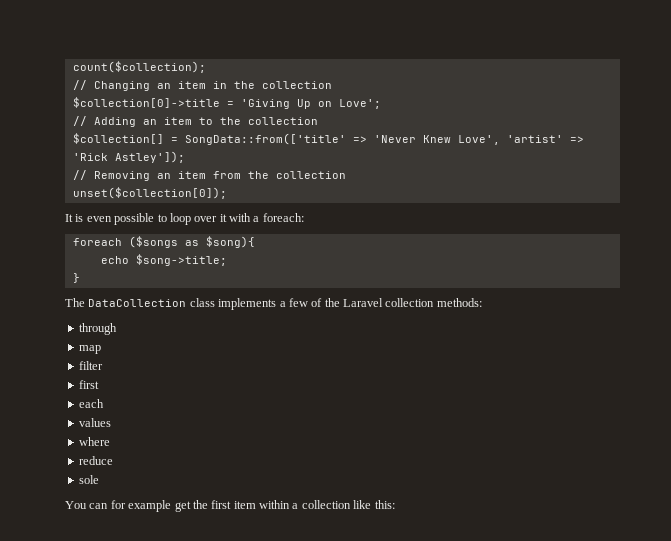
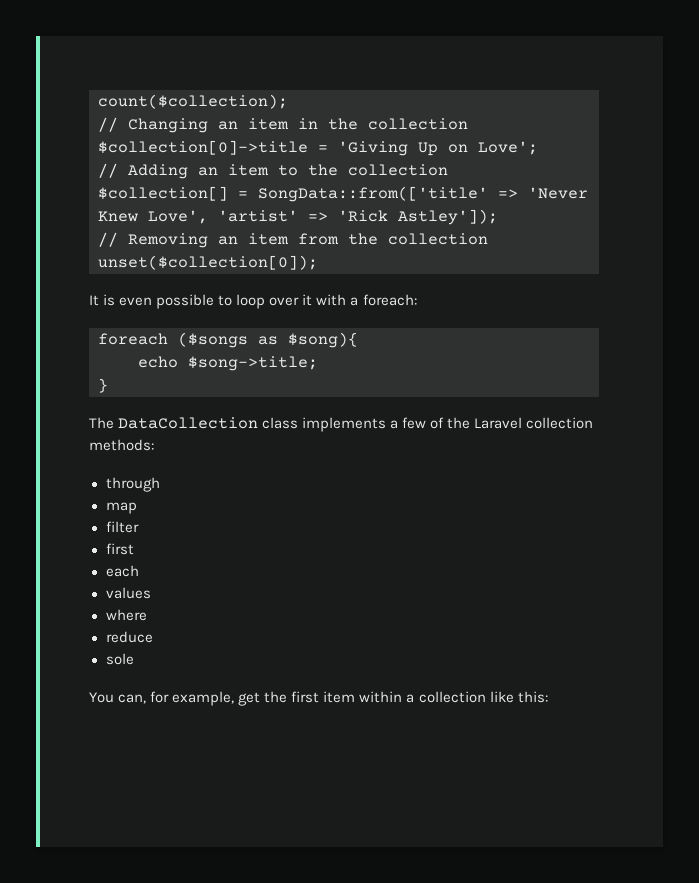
[89,500,172,512] can for example -> [118,691,235,706] can, for example,

